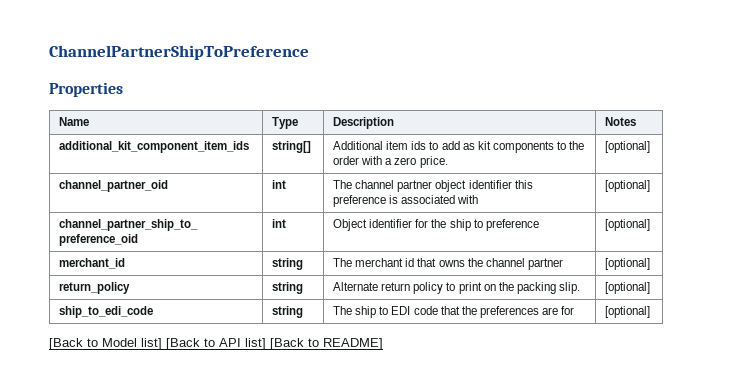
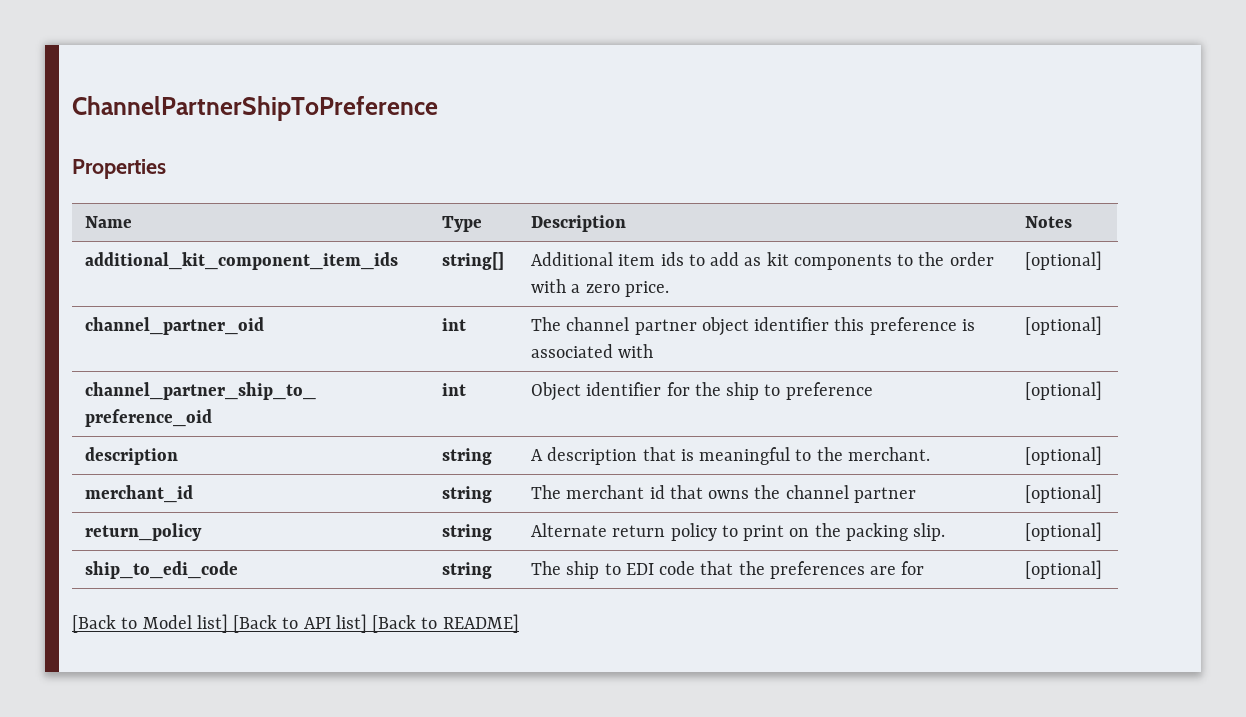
(651, 225) none -> [85,447,179,465] [442,448,493,465] [531,447,930,465] [1025,446,1103,465] // description | string | A description that is meaningful to the merchant. | [optional]

